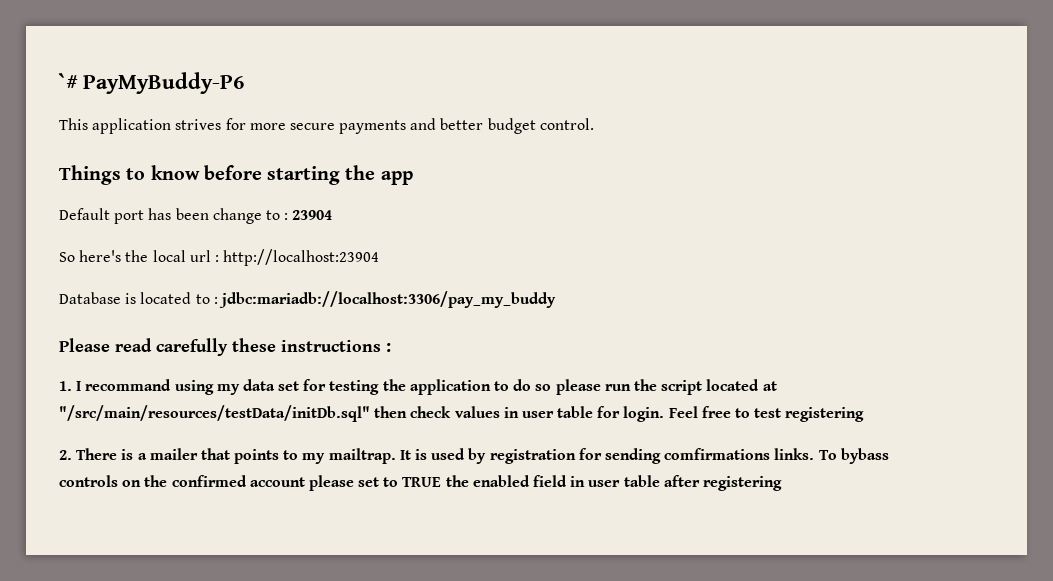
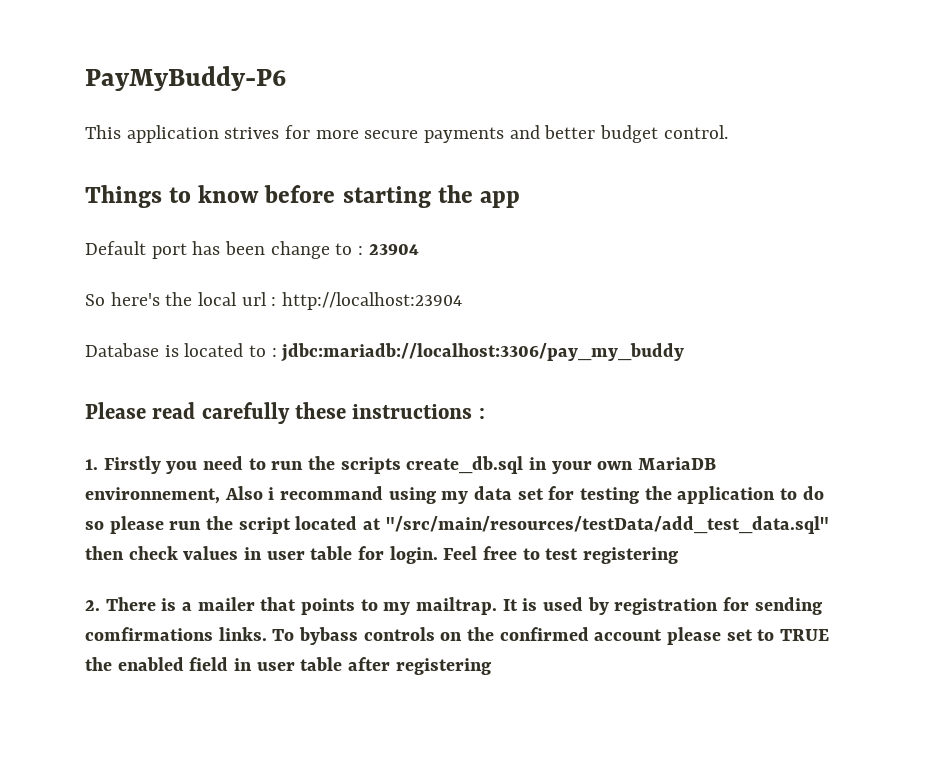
[58,73,78,89] `# -> (85, 78) none
[76,381,82,391] I -> [103,456,717,474] [85,486,275,504] Firstly you need to run the scripts create_db.sql in your own MariaDB environnement, Also i
[59,405,370,422] "/src/main/resources/testData/initDb.sql" -> [385,516,829,534] "/src/main/resources/testData/add_test_data.sql"

